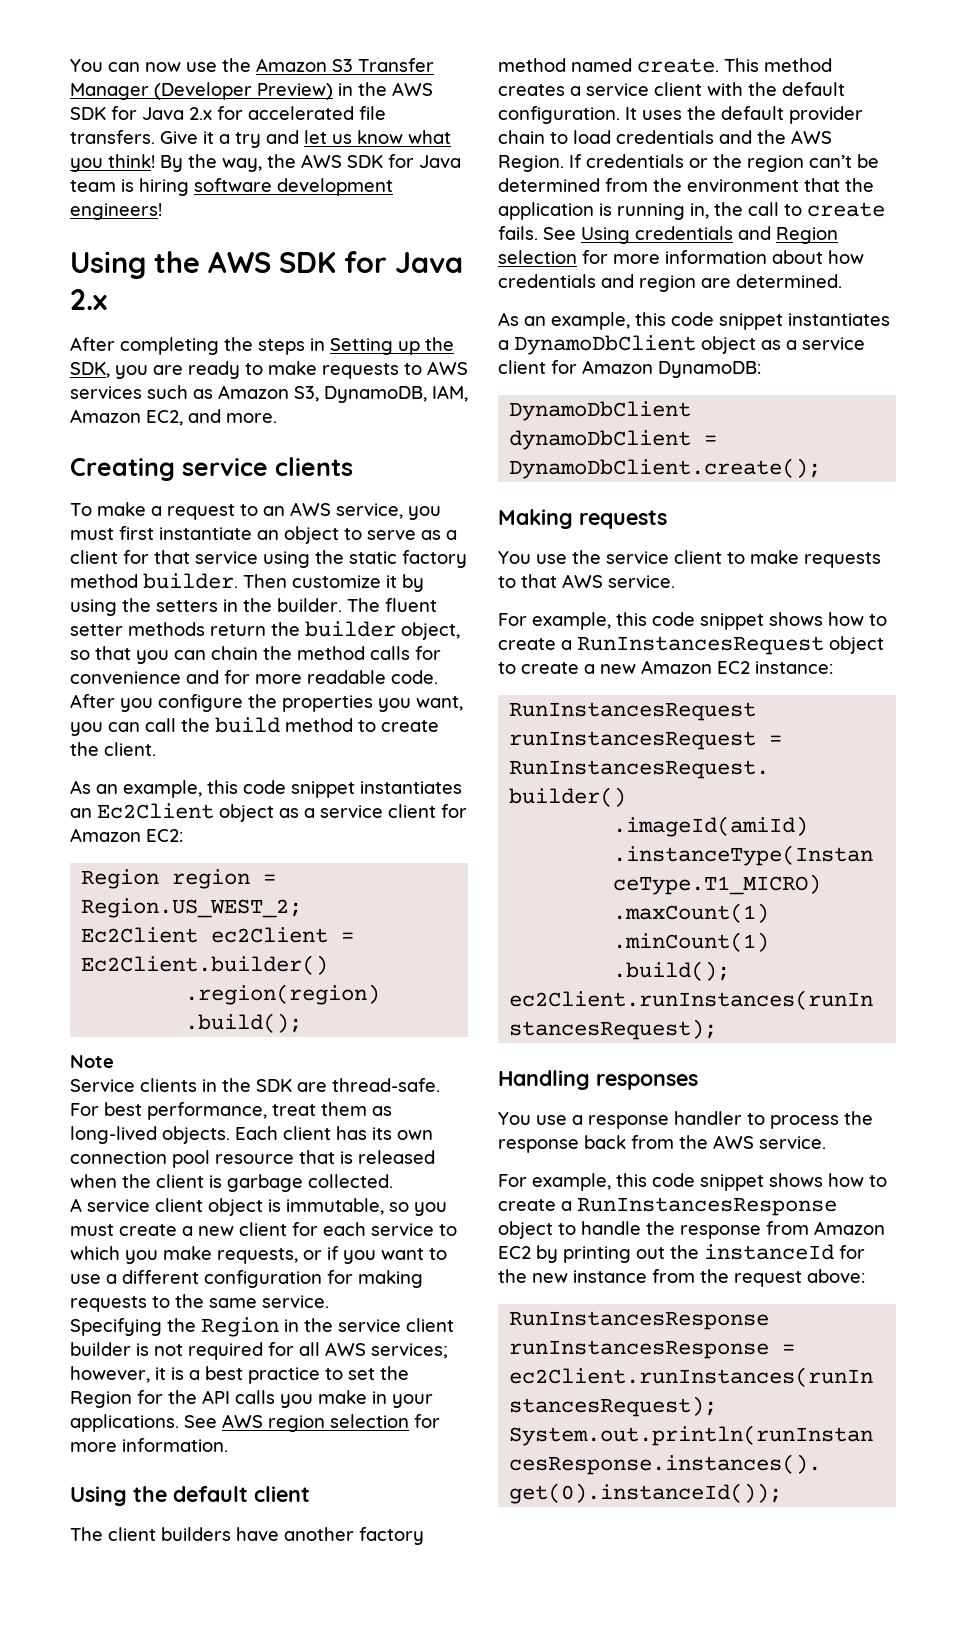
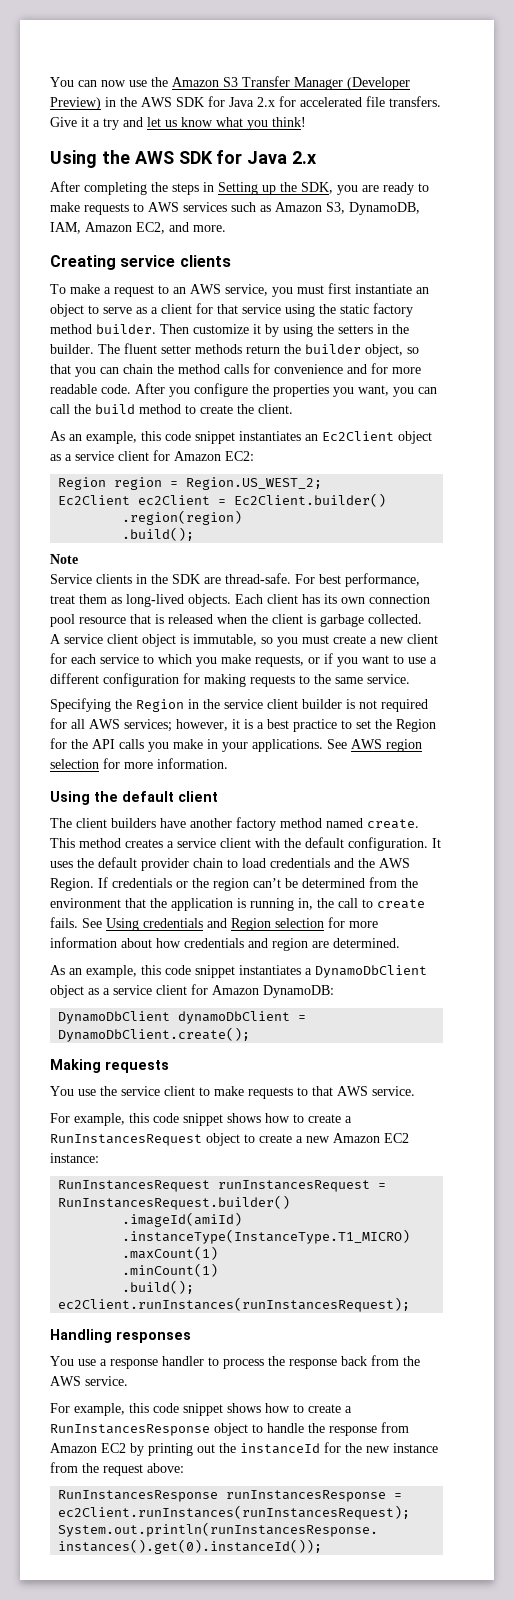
[160,154,461,172] [70,178,393,196] [70,203,162,220] By the way, the AWS SDK for Java team is hiring software development engineers! -> (306, 122) none

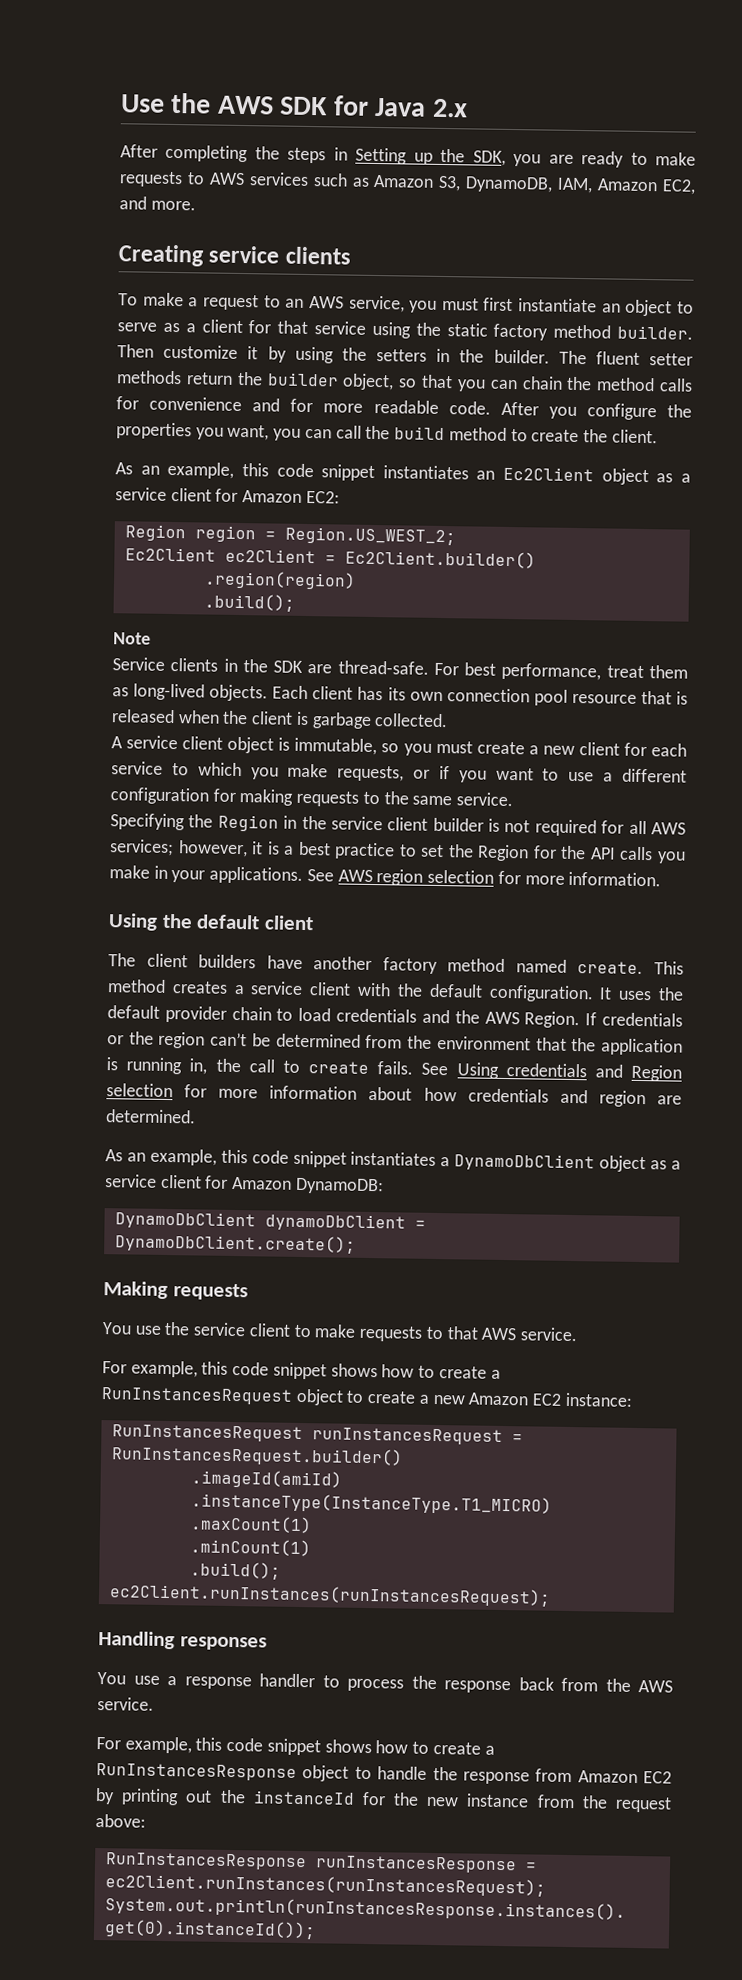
[50,76,410,90] [50,96,441,110] [50,117,306,130] [50,150,97,168] You can now use the Amazon S3 Transfer Manager (Developer Preview) in the AWS SDK for Java 2.x for accelerated file transfers. Give it a try and let us know what you think! // Using -> [120,94,165,113] Use

